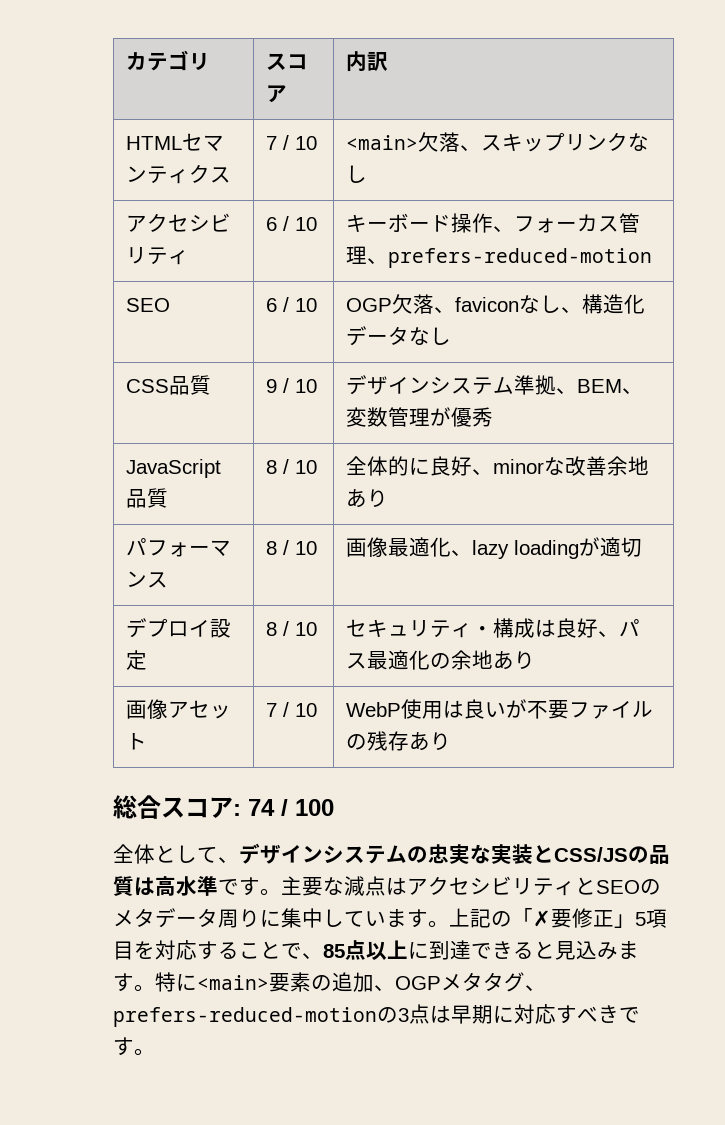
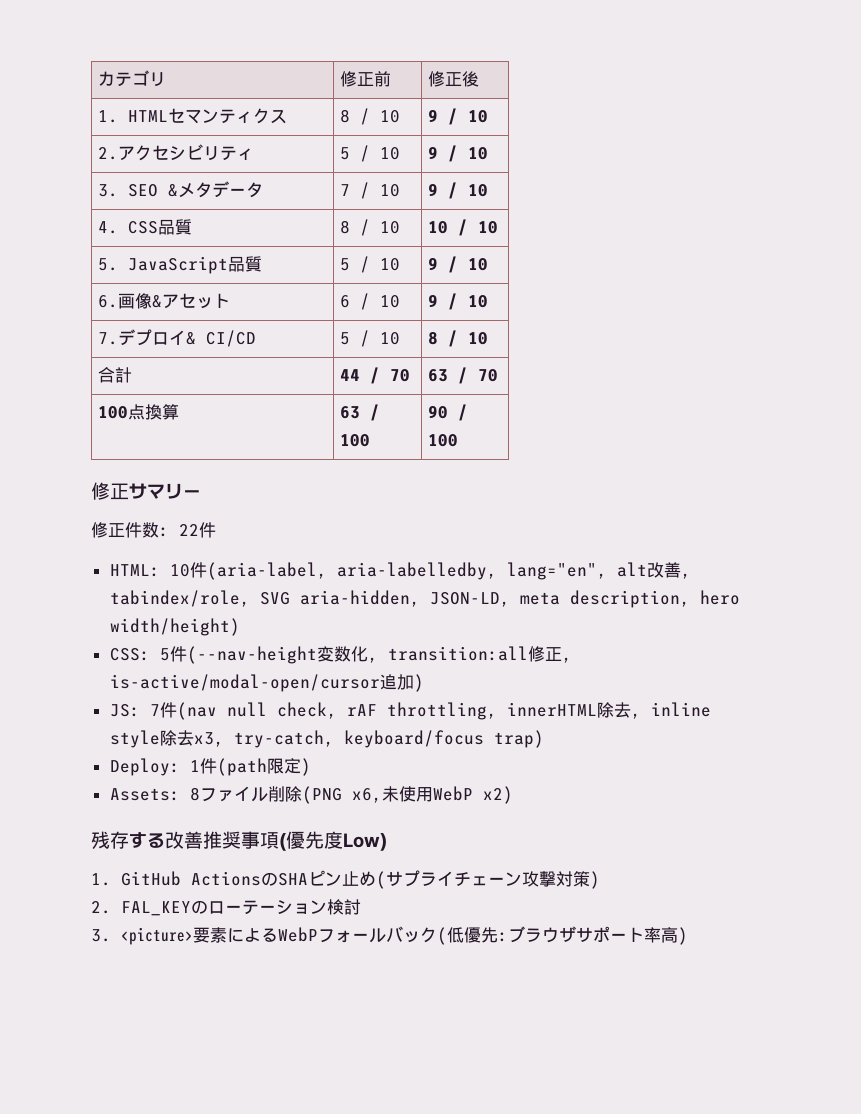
[266,53,309,70] [266,85,288,103] [346,51,389,72] スコア | 内訳 // -> [340,71,392,87] [428,71,480,87] [98,110,119,123] 修正前 | 修正後 // 1.
[266,135,318,150] [346,132,650,152] [346,165,368,183] 7 / 10 | <main>欠落、スキップリンクなし // -> [340,108,401,125] [428,108,489,125] [98,147,119,160] 8 / 10 | 9 / 10 // 2.
[266,216,318,231] [346,213,641,233] [346,246,653,268] [126,298,171,312] [266,297,318,312] [346,294,646,314] [346,326,452,346] [126,375,212,395] [266,378,318,393] [346,375,644,395] [346,407,494,427] [126,459,222,478] [126,488,169,508] [266,459,318,474] [346,456,650,476] [346,489,389,508] [126,538,232,557] [126,571,169,588] [266,540,318,555] [346,537,643,559] [126,618,232,638] [126,650,148,670] [266,621,318,636] [346,618,641,638] [346,650,536,670] [126,699,169,719] 6 / 10 | キーボード操作、フォーカス管理、prefers-reduced-motion // SEO | 6 / 10 | OGP欠落、faviconなし、構造化データなし // CSS品質 | 9 / 10 | デザインシステム準拠、BEM、変数管理が優秀 // JavaScript品質 | 8 / 10 | 全体的に良好、minorな改善余地あり // パフォーマンス | 8 / 10 | 画像最適化、lazy loadingが適切 // デプロイ設定 | 8 / 10 | セキュリティ・構成は良好、パス最適化の余地あり // 画像 -> [340,145,401,162] [428,145,489,162] [98,181,264,198] [340,182,401,199] [428,182,489,199] [98,219,193,235] [340,219,401,236] [428,219,499,236] [98,256,263,274] [340,256,401,273] [428,256,489,273] [98,293,163,309] 5 / 10 | 9 / 10 // 3. SEO &メタデータ | 7 / 10 | 9 / 10 // 4. CSS品質 | 8 / 10 | 10 / 10 // 5. JavaScript品質 | 5 / 10 | 9 / 10 // 6.画像&
[266,702,318,717] [346,699,654,719] [346,731,452,751] [113,795,334,819] [113,843,670,864] [113,876,661,896] [113,908,667,928] [113,940,639,960] [113,972,546,992] [113,1004,640,1027] [113,1037,155,1056] 7 / 10 | WebP使用は良いが不要ファイルの残存あり // 総合スコア: 74 / 100 // 全体として、デザインシステムの忠実な実装とCSS/JSの品質は高水準です。主要な減点はアクセシビリティとSEOのメタデータ周りに集中しています。上記の「✗要修正」5項目を対応することで、85点以上に到達できると見込みます。特に<main>要素の追加、OGPメタタグ、prefers-reduced-motionの3点は早期に対応すべきです。 -> [340,293,401,310] [428,293,489,310] [98,329,257,347] [340,330,401,347] [428,330,489,347] [98,367,133,383] [340,367,411,384] [428,367,499,384] [98,404,180,420] [340,404,381,421] [340,434,371,447] [428,404,469,421] [428,434,459,447] [91,482,201,500] [91,522,216,538] [109,562,691,580] [109,590,740,608] [109,618,240,636] [109,646,572,664] [109,674,424,692] [109,702,711,720] [109,730,544,748] [109,758,311,776] [109,786,513,804] [91,831,387,851] [91,870,600,889] [91,899,361,916] [91,926,688,945] 6 / 10 | 9 / 10 // 7.デプロイ& CI/CD | 5 / 10 | 8 / 10 // 合計 | 44 / 70 | 63 / 70 // 100点換算 | 63 / 100 | 90 / 100 // 修正サマリー // 修正件数: 22件 // HTML: 10件(aria-label, aria-labelledby, lang="en", alt改善, tabindex/role, SVG aria-hidden, JSON-LD, meta description, hero width/height) // CSS: 5件(--nav-height変数化, transition:all修正, is-active/modal-open/cursor追加) // JS: 7件(nav null check, rAF throttling, innerHTML除去, inline style除去x3, try-catch, keyboard/focus trap) // Deploy: 1件(path限定) // Assets: 8ファイル削除(PNG x6,未使用WebP x2) // 残存する改善推奨事項(優先度Low) // 1. GitHub ActionsのSHAピン止め(サプライチェーン攻撃対策) // 2. FAL_KEYのローテーション検討 // 3. <picture>要素によるWebPフォールバック(低優先:ブラウザサポート率高)

